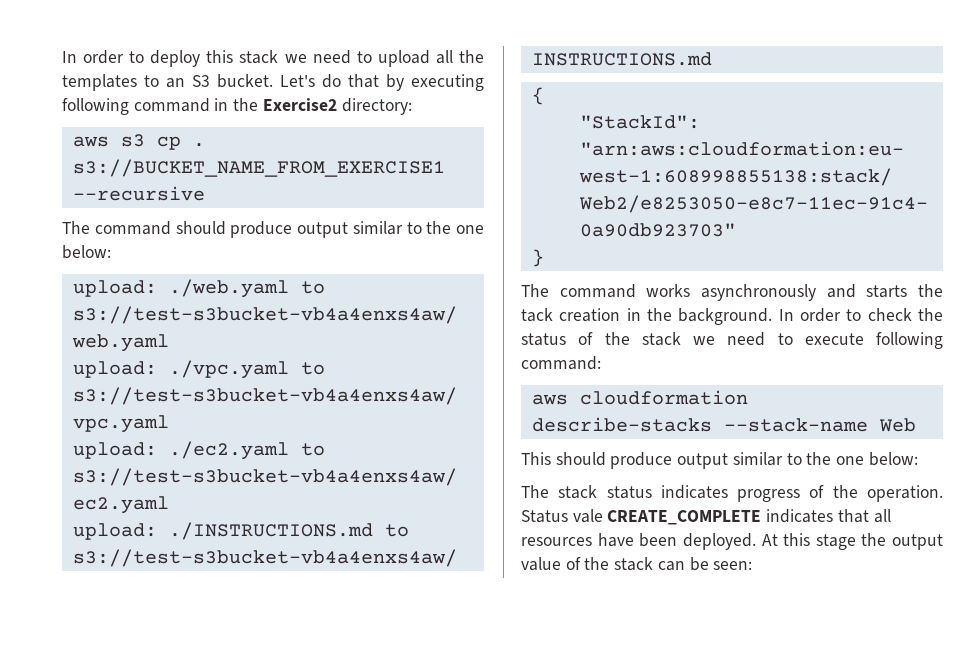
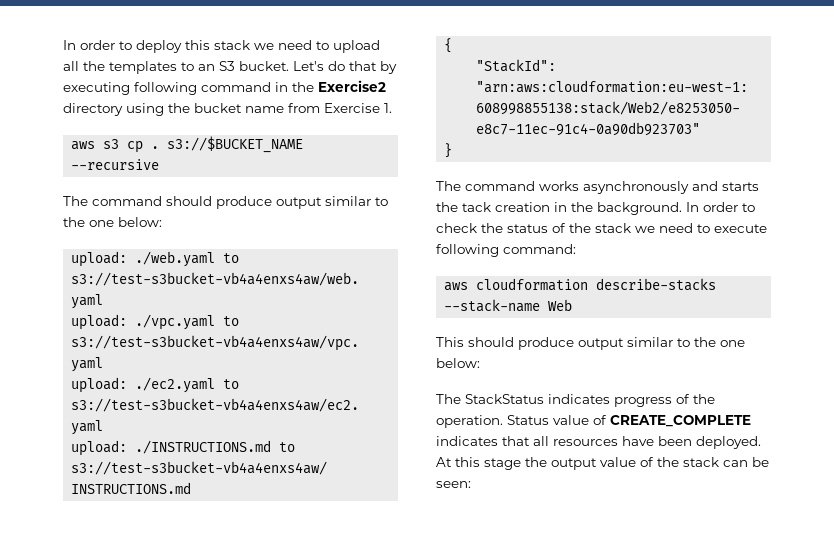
[341,98,412,115] directory: -> [63,103,392,116] directory using the bucket name from Exercise 1.
[72,159,445,177] s3://BUCKET_NAME_FROM_EXERCISE1 -> [167,136,304,153] s3://$BUCKET_NAME
[558,485,652,499] stack status -> [465,394,544,404] StackStatus
[572,509,603,523] vale -> [553,415,607,425] value of

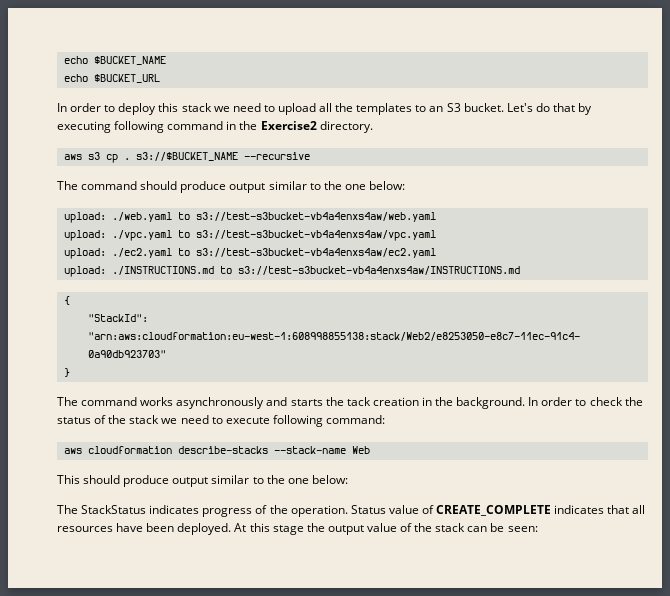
(63, 45) none -> [63,56,166,65] [63,74,160,83] echo $BUCKET_NAME // echo $BUCKET_URL //
[63,103,392,116] directory using the bucket name from Exercise 1. -> [319,121,373,133] directory.

